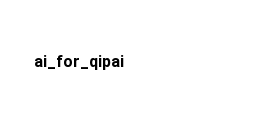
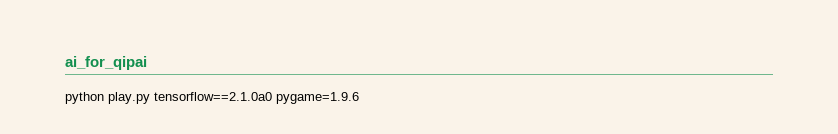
(124, 62) none -> [65,92,359,104] // python play.py tensorflow==2.1.0a0 pygame=1.9.6

